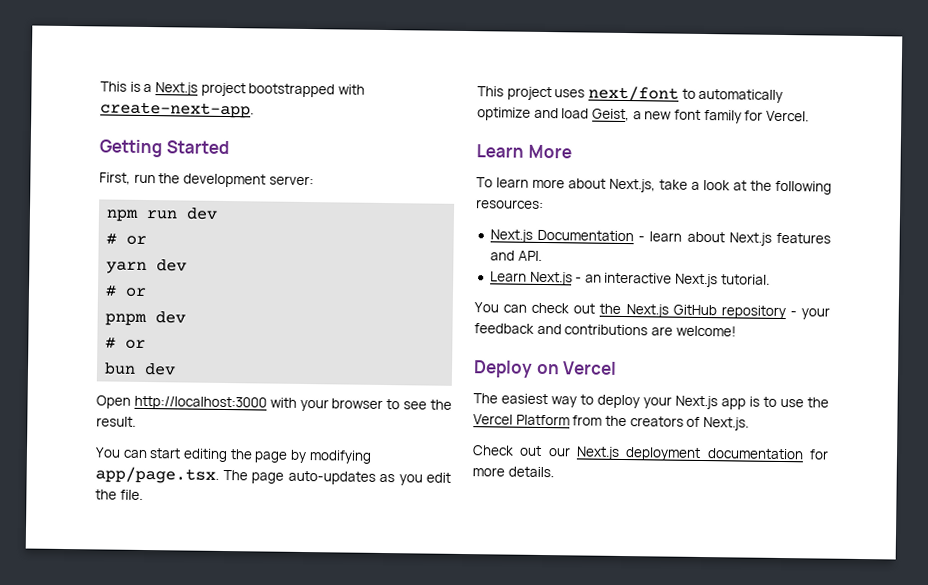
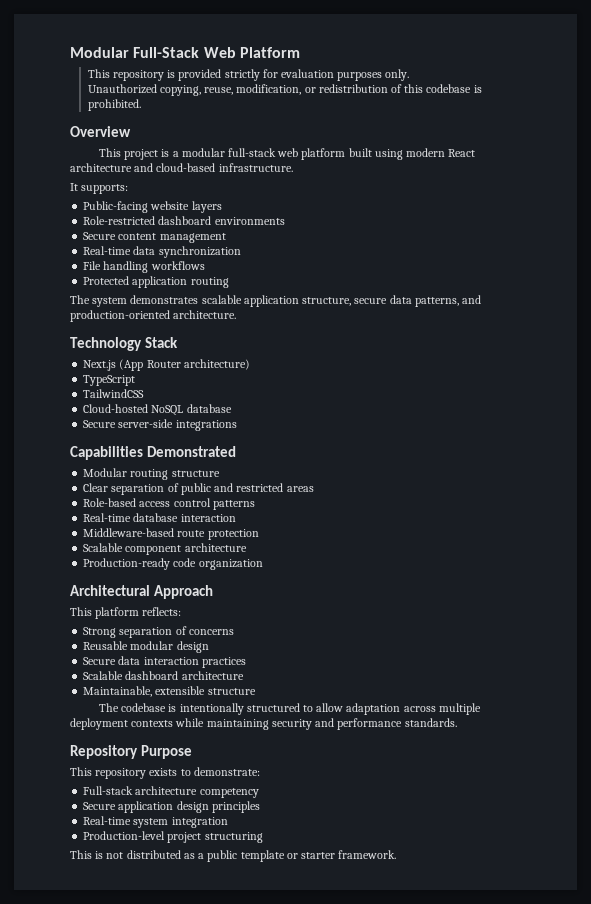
[100,81,365,98] [100,101,254,119] [99,139,229,158] [99,172,314,188] [106,207,219,222] [106,232,148,246] [106,259,188,275] [105,284,148,298] [105,311,187,327] [105,336,147,350] [104,362,177,376] [96,395,452,412] [96,416,136,427] [95,447,372,464] [95,466,451,486] [95,489,143,500] [477,85,784,103] [477,107,809,124] [476,144,572,159] [476,177,832,195] [476,199,544,209] [489,229,831,246] [489,250,542,261] [489,271,770,288] [474,302,830,320] [474,323,736,337] [473,360,618,378] [473,393,829,410] [473,414,749,431] [472,445,829,461] [472,466,554,478] This is a Next.js project bootstrapped with create-next-app. // Getting Started // First, run the development server: // npm run dev // # or // yarn dev // # or // pnpm dev // # or // bun dev // Open http://localhost:3000 with your browser to see the result. // You can start editing the page by modifying app/page.tsx. The page auto-updates as you edit the file. // This project uses next/font to automatically optimize and load Geist, a new font family for Vercel. // Learn More // To learn more about Next.js, take a look at the following resources: // Next.js Documentation - learn about Next.js features and API. // Learn Next.js - an interactive Next.js tutorial. // You can check out the Next.js GitHub repository - your feedback and contributions are welcome! // Deploy on Vercel // The easiest way to deploy your Next.js app is to use the Vercel Platform from the creators of Next.js. // Check out our Next.js deployment documentation for more details. -> [70,47,300,58] [87,69,410,81] [87,84,482,96] [87,99,141,111] [70,126,131,137] [98,148,476,160] [70,163,293,172] [70,183,129,194] [83,201,222,213] [83,216,285,225] [83,232,226,243] [83,246,241,258] [83,261,205,273] [83,276,229,288] [70,295,482,307] [70,310,237,322] [70,337,178,351] [83,359,250,371] [83,375,136,386] [83,389,145,398] [83,404,232,416] [83,419,237,431] [70,446,236,460] [83,468,220,480] [83,483,314,495] [83,498,255,510] [83,513,236,522] [83,528,259,540] [83,543,247,555] [83,558,263,570] [70,585,213,599] [70,607,182,619] [83,626,234,638] [83,641,209,653] [83,656,246,668] [83,671,244,680] [83,686,256,697] [98,703,481,715] [70,718,457,730] [70,745,192,759] [70,767,260,779] [83,786,259,798] [83,801,260,813] [83,816,228,828] [83,831,263,843] [70,850,397,862] Modular Full-Stack Web Platform // This repository is provided strictly for evaluation purposes only. // Unauthorized copying, reuse, modification, or redistribution of this codebase is prohibited. // Overview // This project is a modular full-stack web platform built using modern React architecture and cloud-based infrastructure. // It supports: // Public-facing website layers // Role-restricted dashboard environments // Secure content management // Real-time data synchronization // File handling workflows // Protected application routing // The system demonstrates scalable application structure, secure data patterns, and production-oriented architecture. // Technology Stack // Next.js (App Router architecture) // TypeScript // TailwindCSS // Cloud-hosted NoSQL database // Secure server-side integrations // Capabilities Demonstrated // Modular routing structure // Clear separation of public and restricted areas // Role-based access control patterns // Real-time database interaction // Middleware-based route protection // Scalable component architecture // Production-ready code organization // Architectural Approach // This platform reflects: // Strong separation of concerns // Reusable modular design // Secure data interaction practices // Scalable dashboard architecture // Maintainable, extensible structure // The codebase is intentionally structured to allow adaptation across multiple deployment contexts while maintaining security and performance standards. // Repository Purpose // This repository exists to demonstrate: // Full-stack architecture competency // Secure application design principles // Real-time system integration // Production-level project structuring // This is not distributed as a public template or starter framework.

